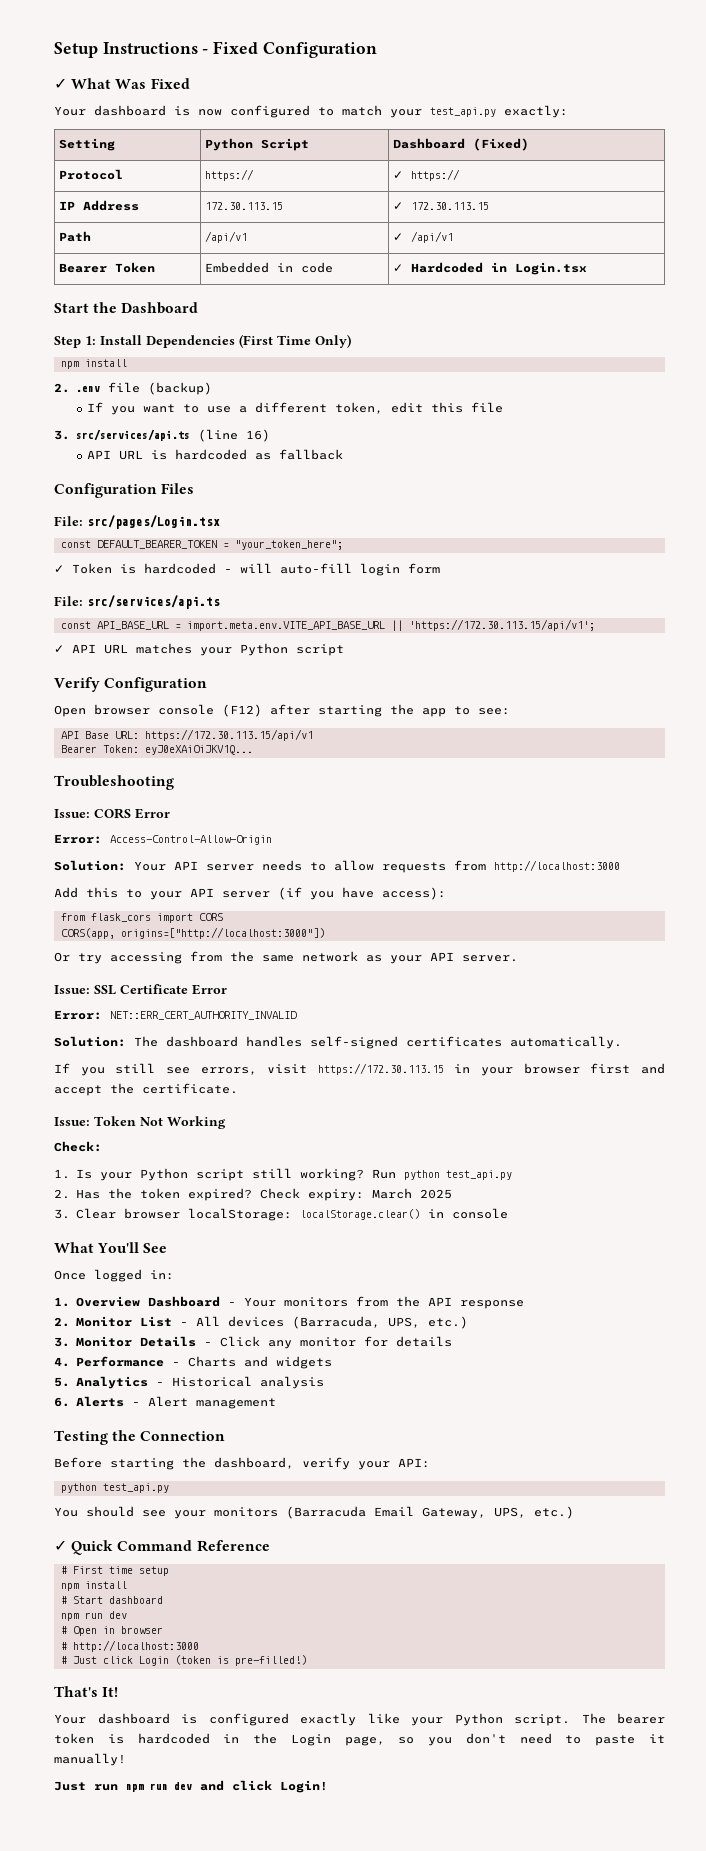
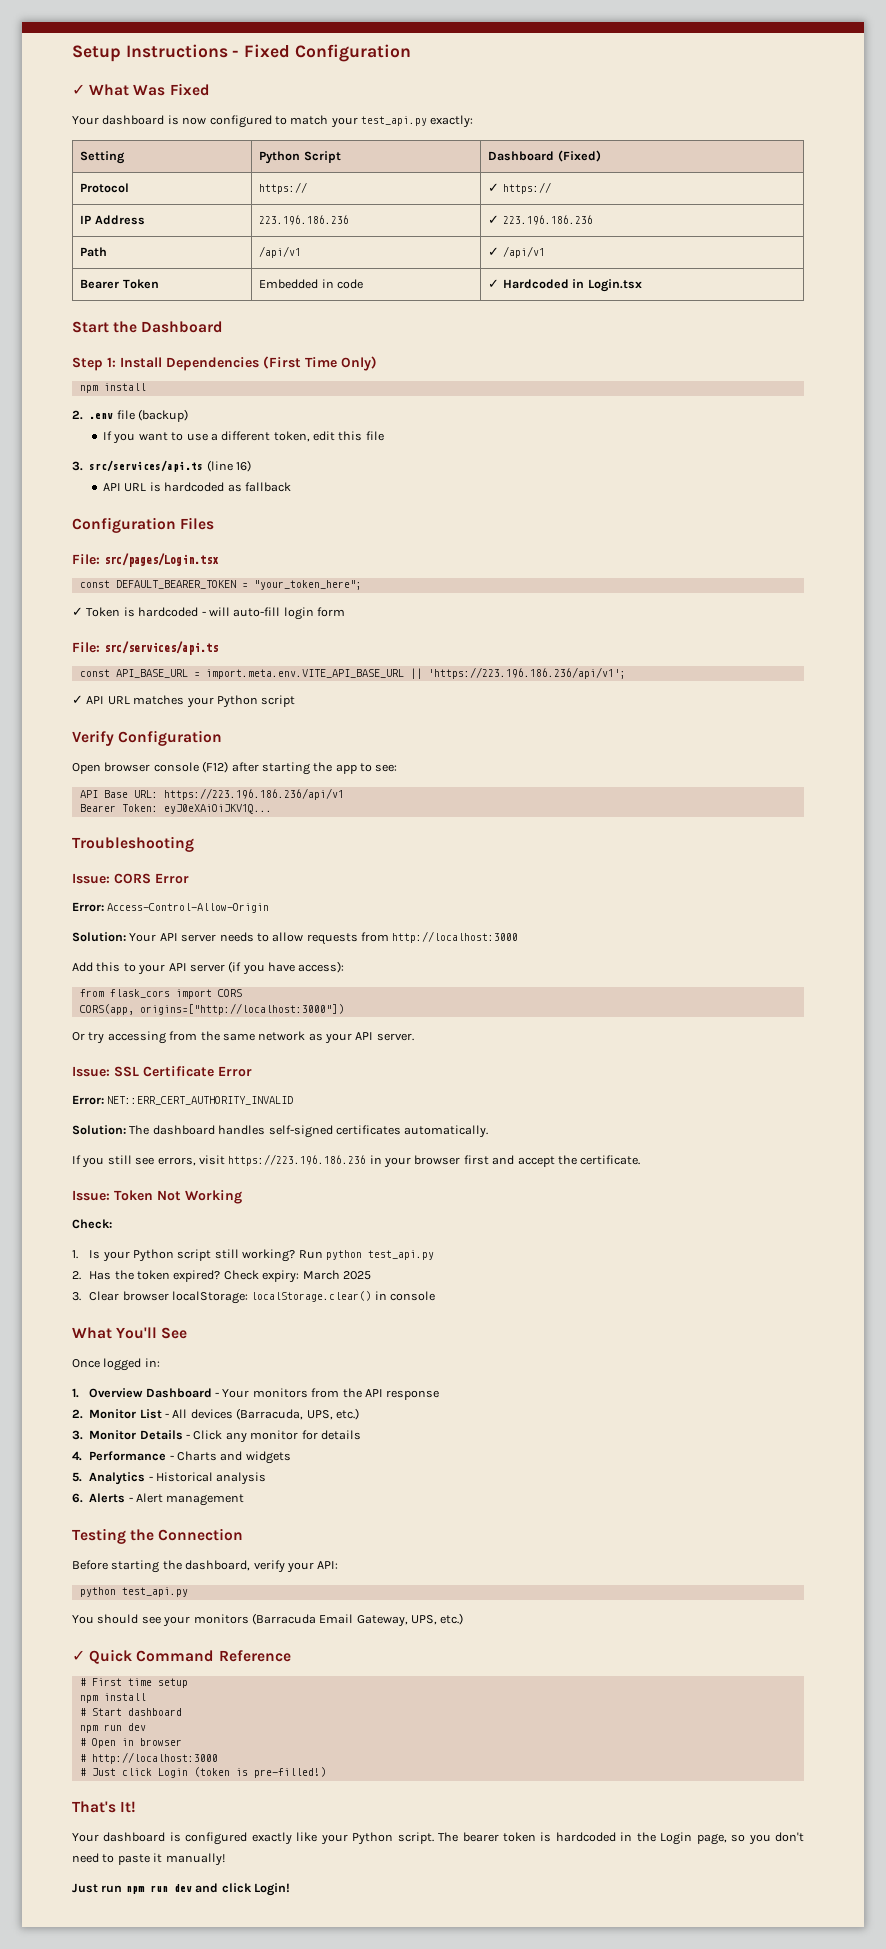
[204,202,283,210] [392,202,489,210] 172.30.113.15 | ✓ 172.30.113.15 -> [259,215,350,225] [488,215,593,225] 223.196.186.236 | ✓ 223.196.186.236
[408,619,595,631] 'https://172.30.113.15/api/v1'; -> [427,667,626,679] 'https://223.196.186.236/api/v1';
[144,729,313,741] https://172.30.113.15/api/v1 -> [163,788,344,800] https://223.196.186.236/api/v1
[317,1063,444,1075] https://172.30.113.15 -> [228,1154,367,1166] https://223.196.186.236

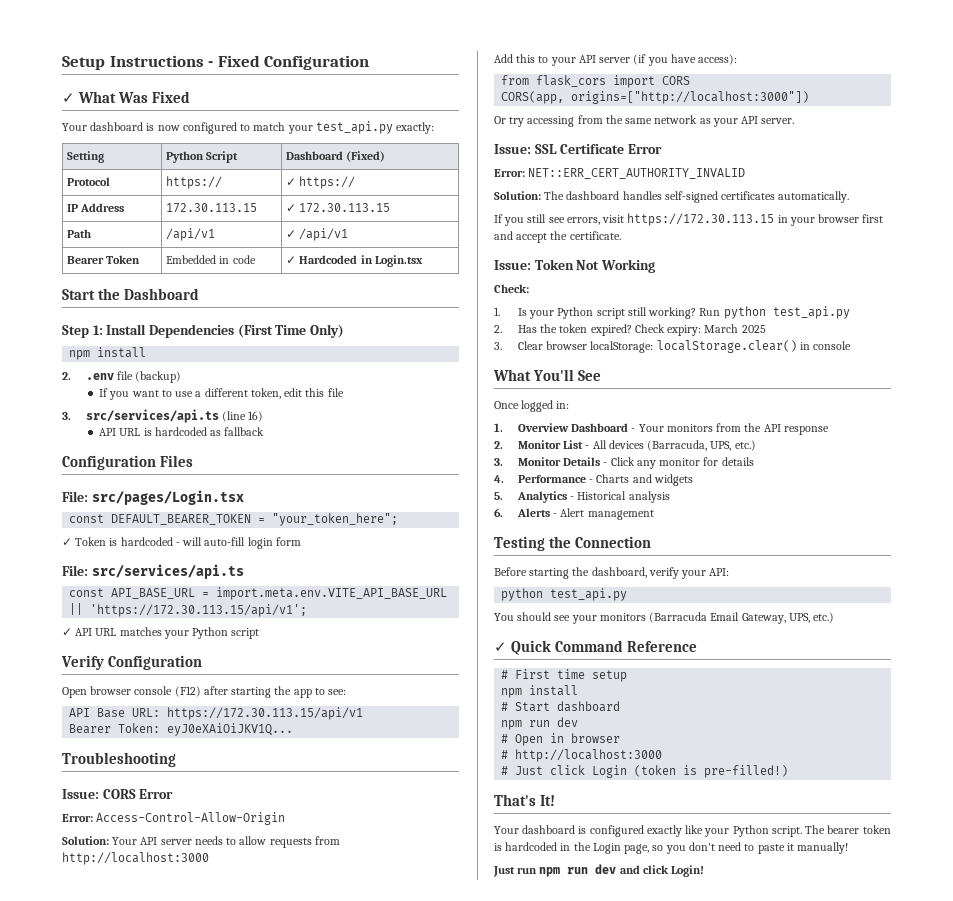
[259,215,350,225] [488,215,593,225] 223.196.186.236 | ✓ 223.196.186.236 -> [166,203,258,213] [286,203,391,213] 172.30.113.15 | ✓ 172.30.113.15
[427,667,626,679] 'https://223.196.186.236/api/v1'; -> [90,604,308,617] 'https://172.30.113.15/api/v1';
[163,788,344,800] https://223.196.186.236/api/v1 -> [167,707,364,720] https://172.30.113.15/api/v1
[228,1154,367,1166] https://223.196.186.236 -> [627,213,775,226] https://172.30.113.15

